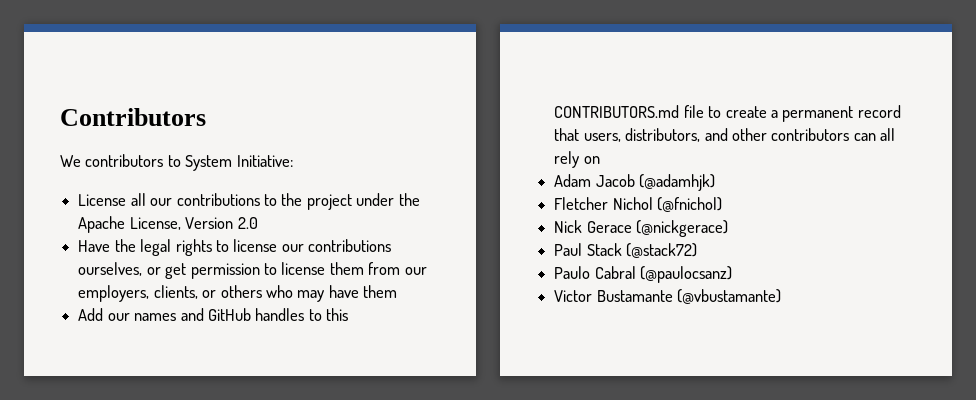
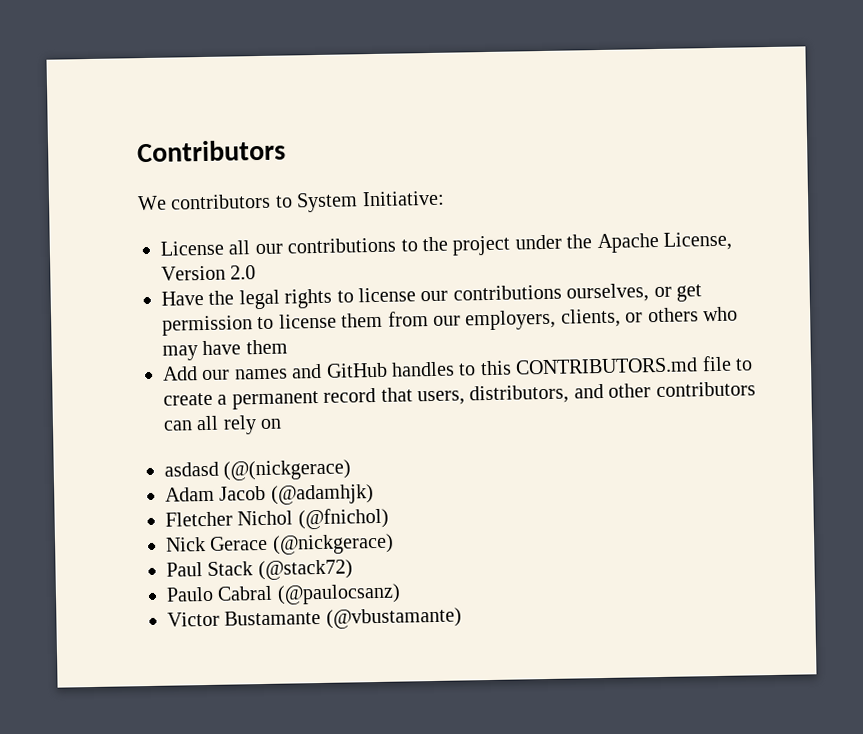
(600, 160) none -> [164,459,352,481] // asdasd (@(nickgerace)

